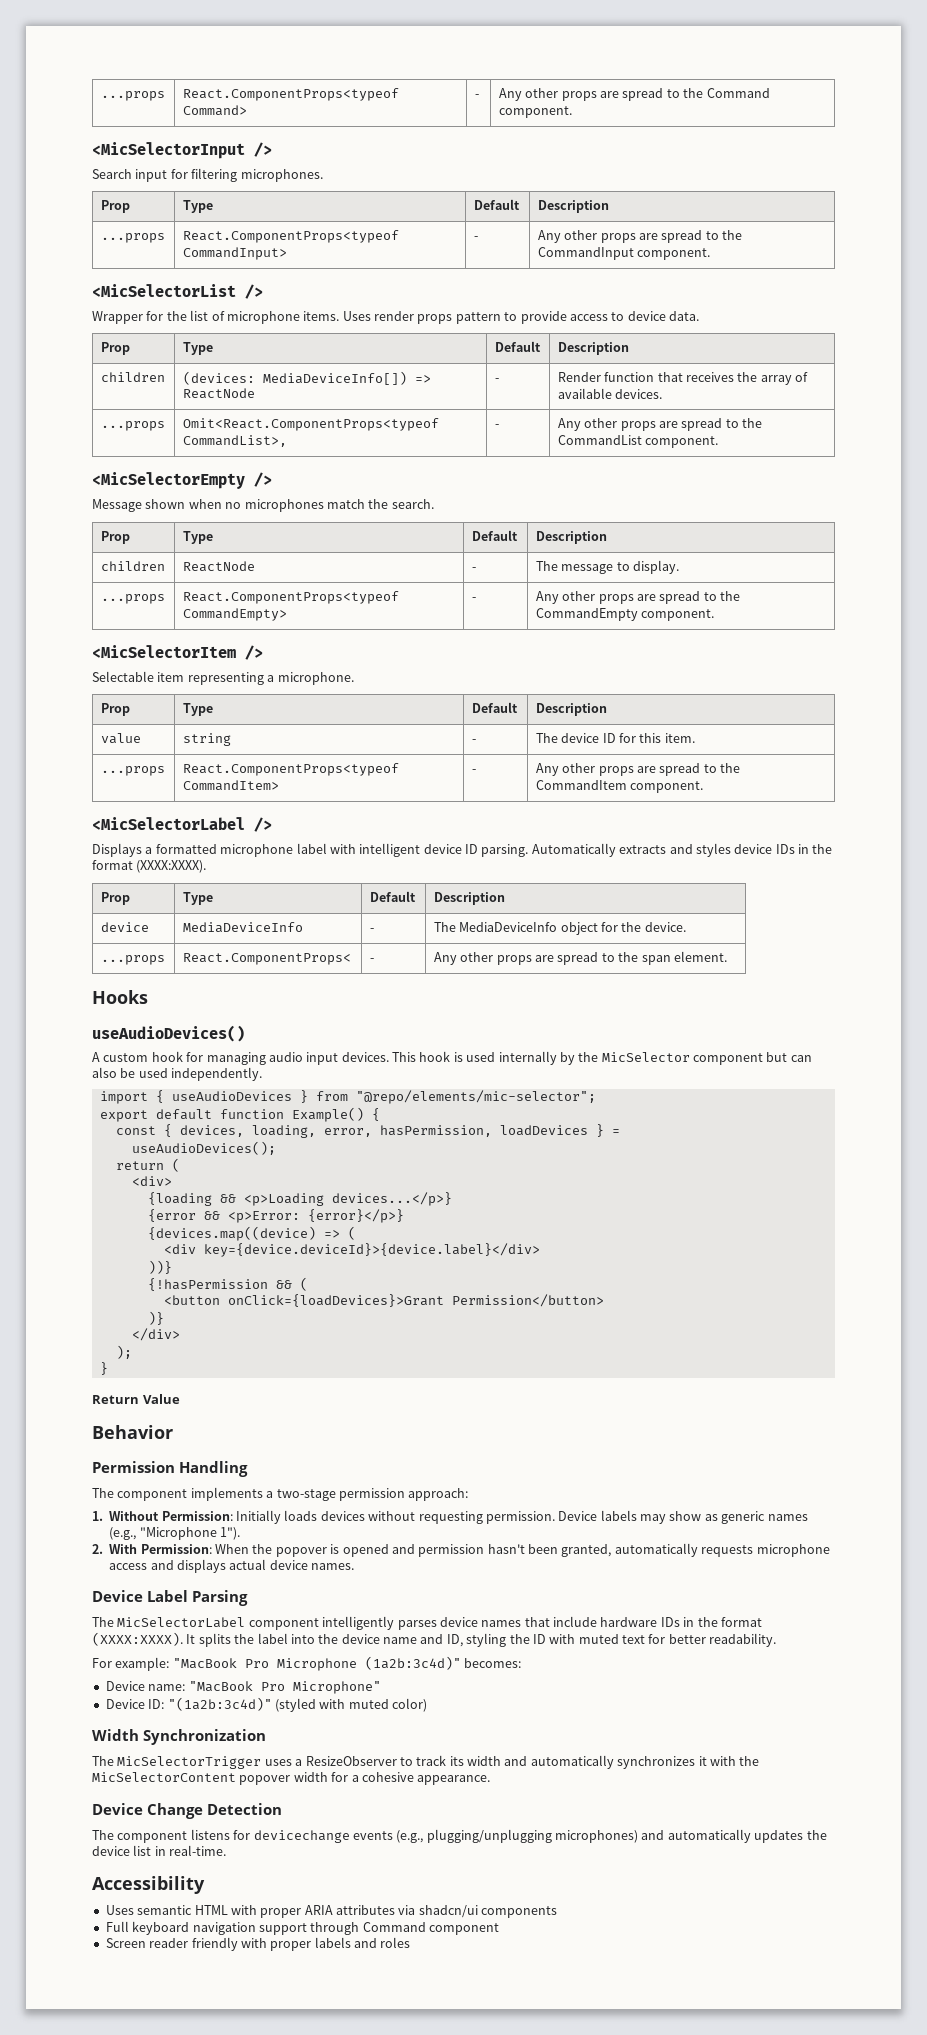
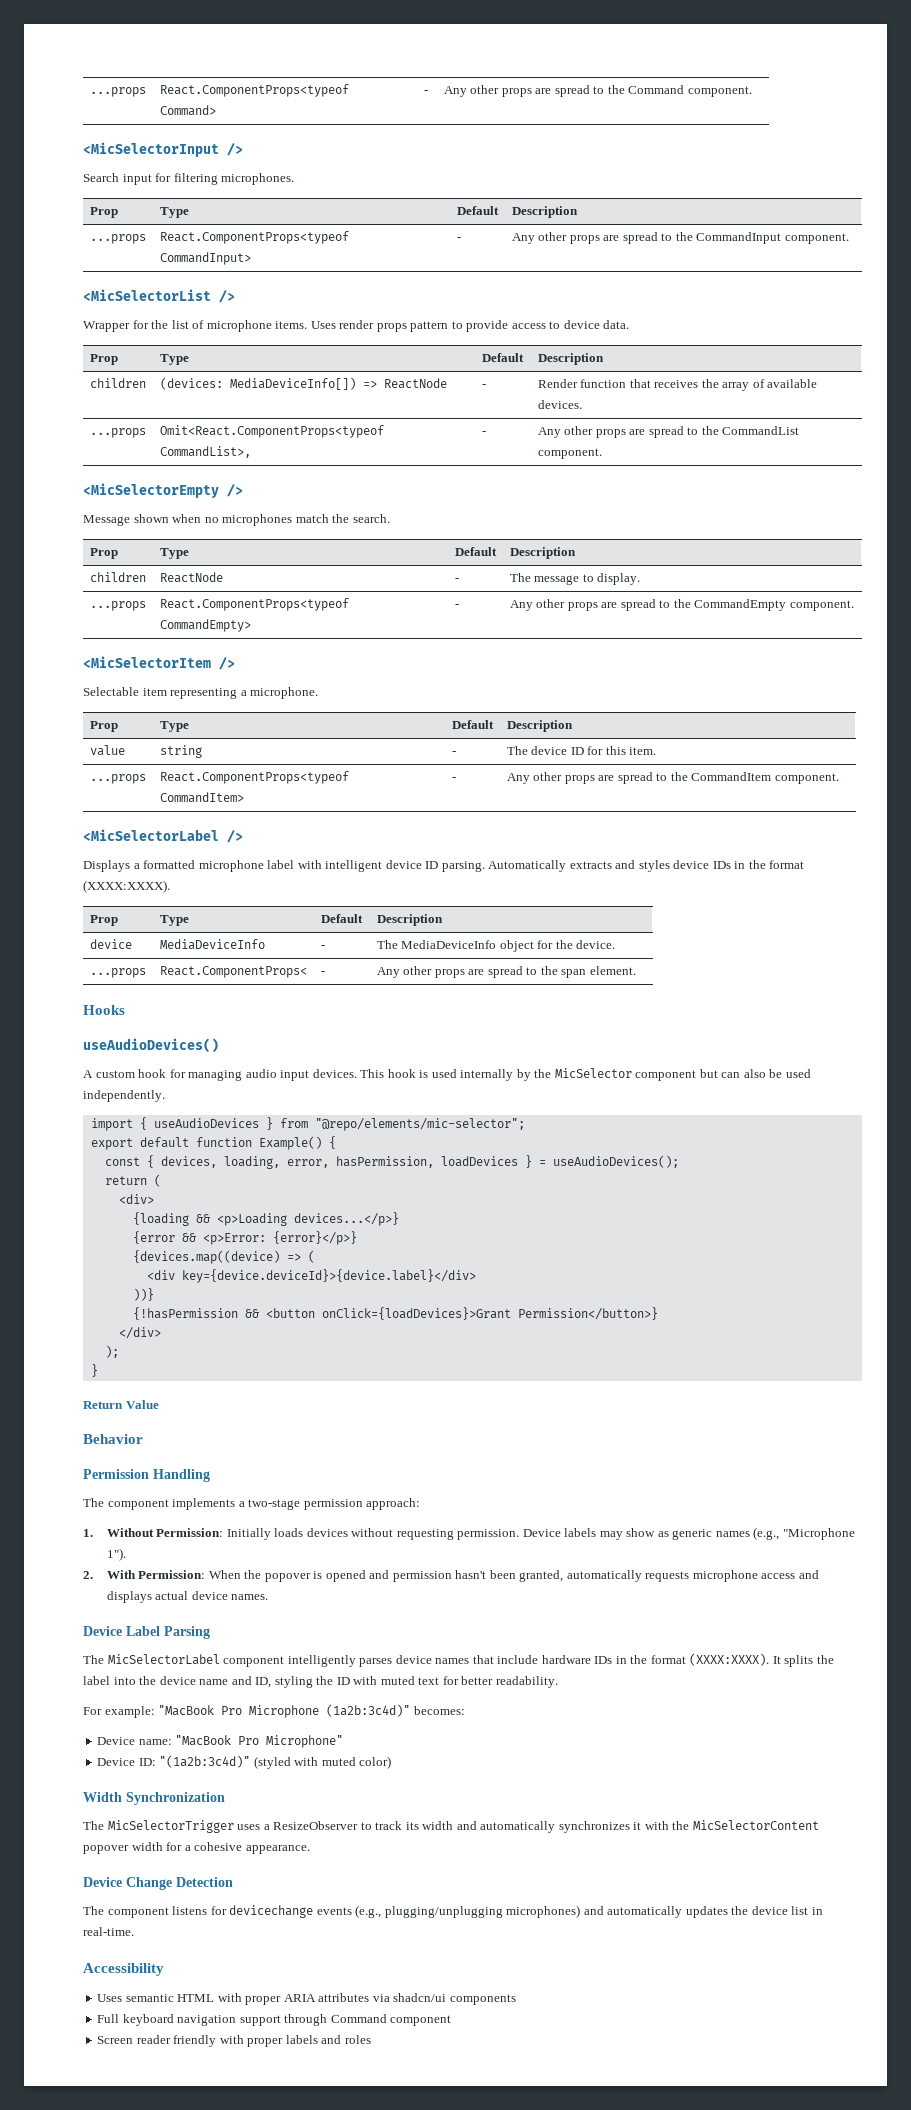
(620, 1132) // -> (546, 1163) none
[299,1277,308,1291] ( // -> (260, 1313) none
[451,1294,604,1307] [147,1311,164,1325] Permission</button> // )} -> [517,1307,658,1320] Permission</button>}

